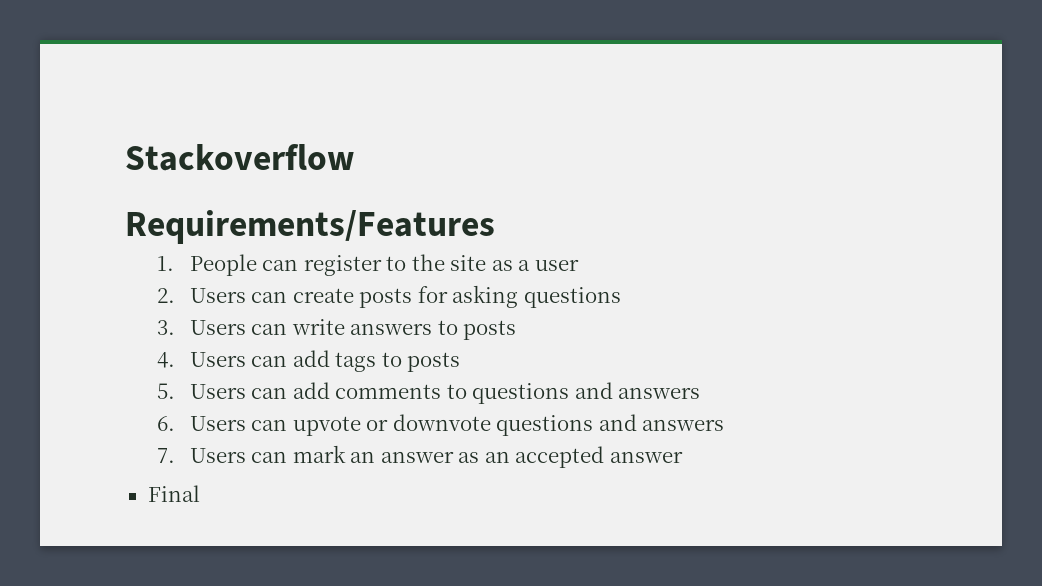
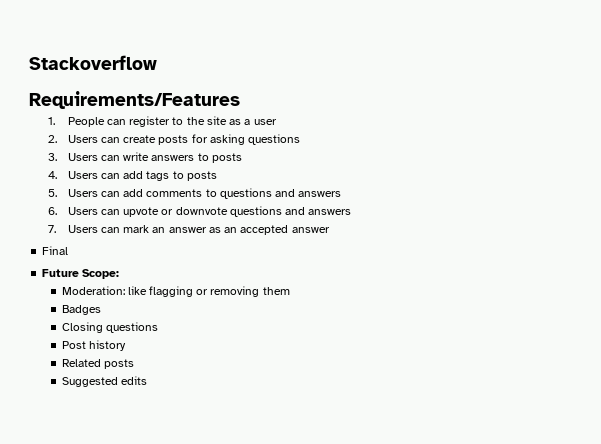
(200, 493) none -> [42,269,120,279] [61,286,290,297] [61,305,101,315] [61,322,158,333] [61,340,126,351] [61,359,134,369] [61,376,147,387] // Future Scope: // Moderation: like flagging or removing them // Badges // Closing questions // Post history // Related posts // Suggested edits

